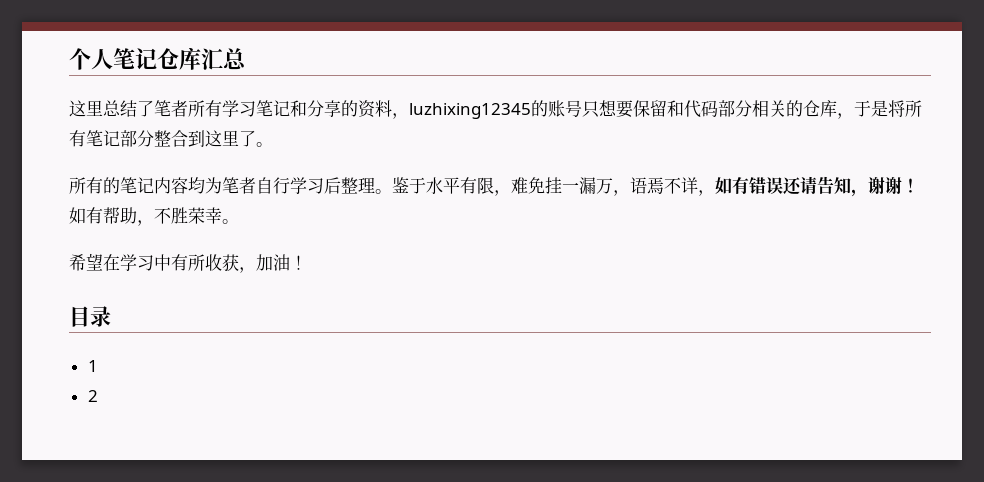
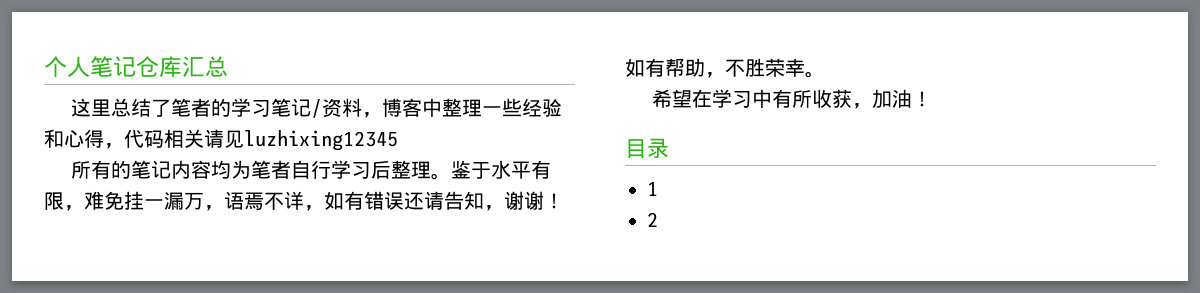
[188,100,222,117] 所有 -> [210,98,231,117] 的
[290,100,922,119] [69,130,273,147] 和分享的资料，luzhixing12345的账号只想要保留和代码部分相关的仓库，于是将所有笔记部分整合到这里了。 -> [310,98,562,118] [44,129,398,151] /资料，博客中整理一些经验和心得，代码相关请见luzhixing12345

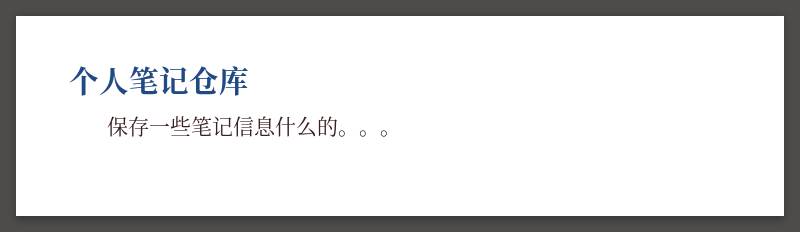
[182,56,228,77] [70,98,562,118] [44,129,398,151] [70,160,551,180] [44,191,564,211] [625,58,825,78] [651,89,932,109] [625,138,669,159] [647,182,658,196] [647,212,658,227] 汇总 // 这里总结了笔者的学习笔记/资料，博客中整理一些经验和心得，代码相关请见luzhixing12345 // 所有的笔记内容均为笔者自行学习后整理。鉴于水平有限，难免挂一漏万，语焉不详，如有错误还请告知，谢谢！如有帮助，不胜荣幸。 // 希望在学习中有所收获，加油！ // 目录 // 1 // 2 -> [107,116,402,138] // 保存一些笔记信息什么的。。。

